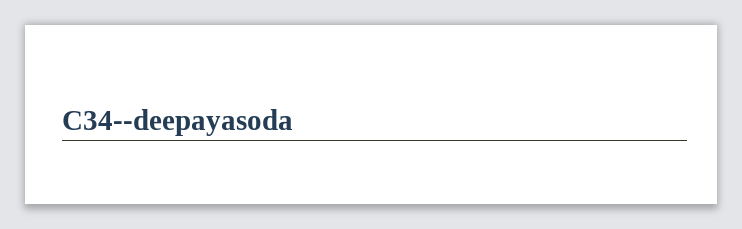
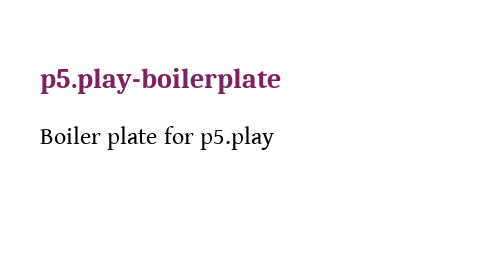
[62,109,293,136] C34--deepayasoda -> [40,68,281,94] [40,126,275,150] p5.play-boilerplate // Boiler plate for p5.play

